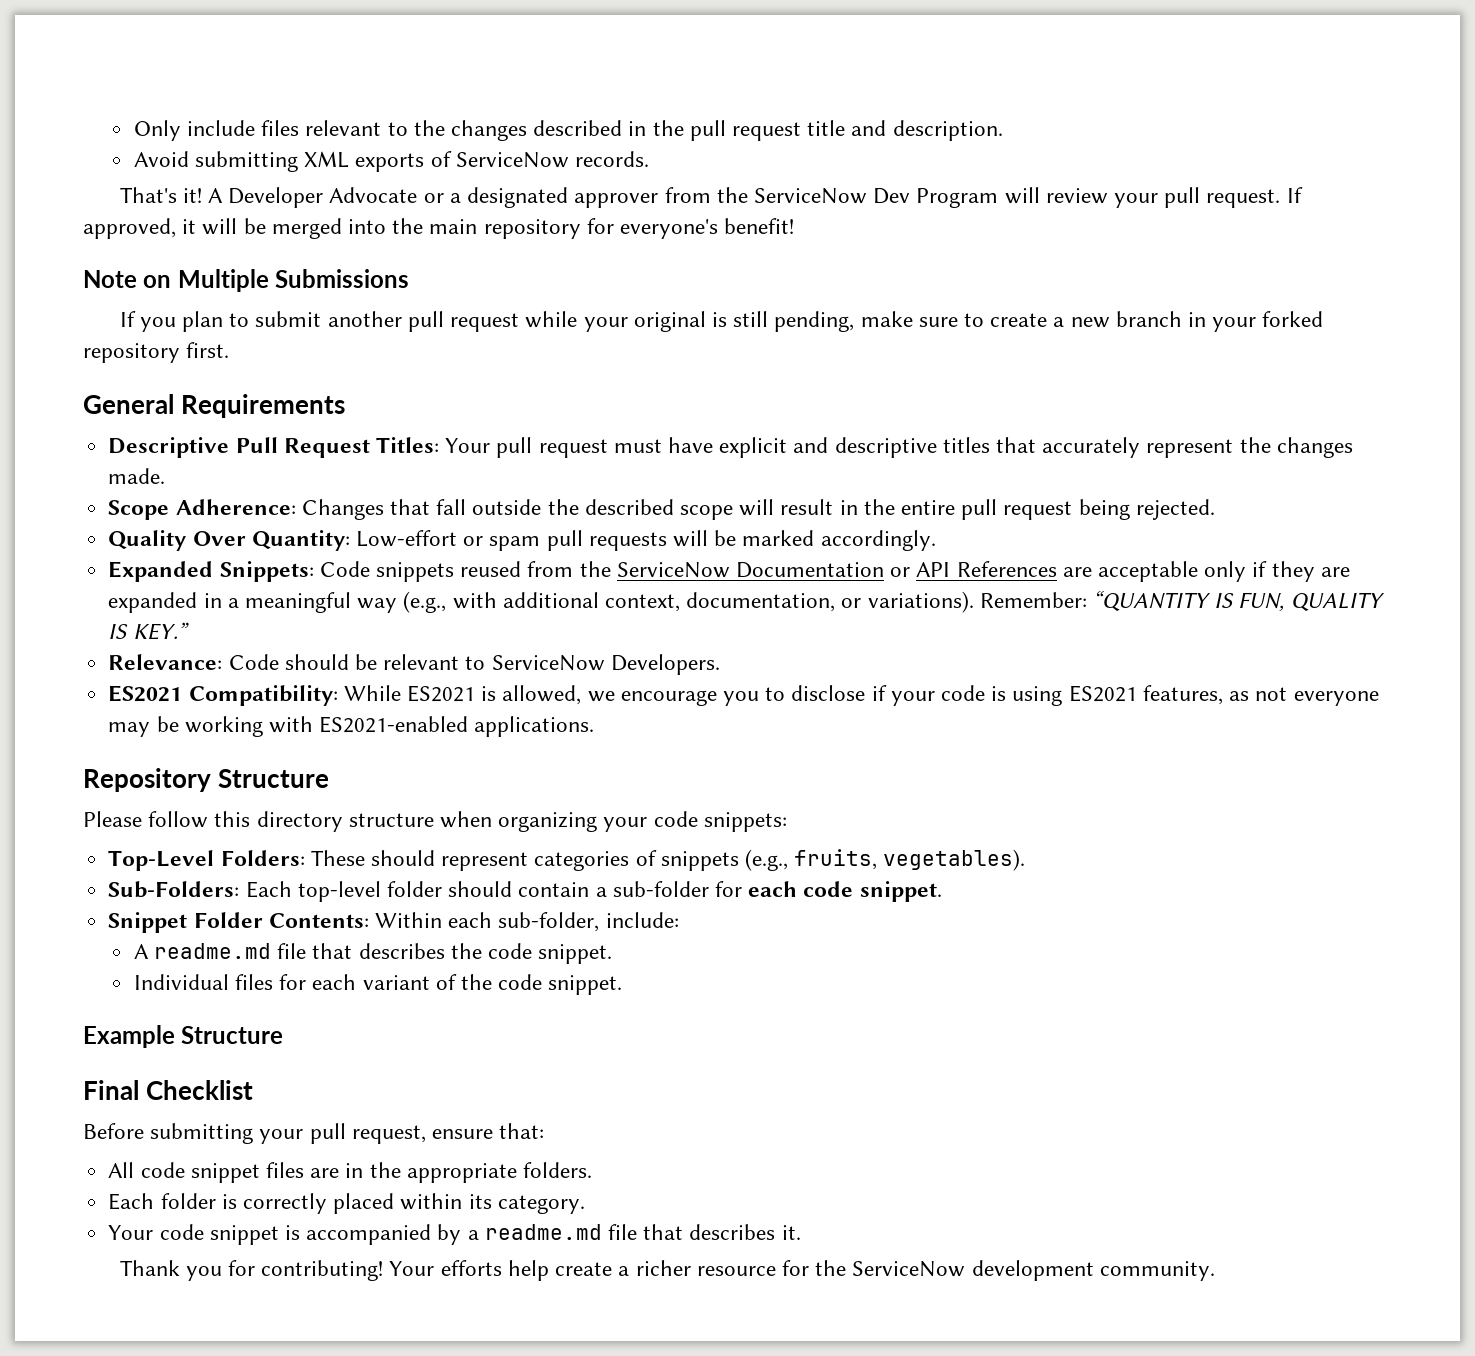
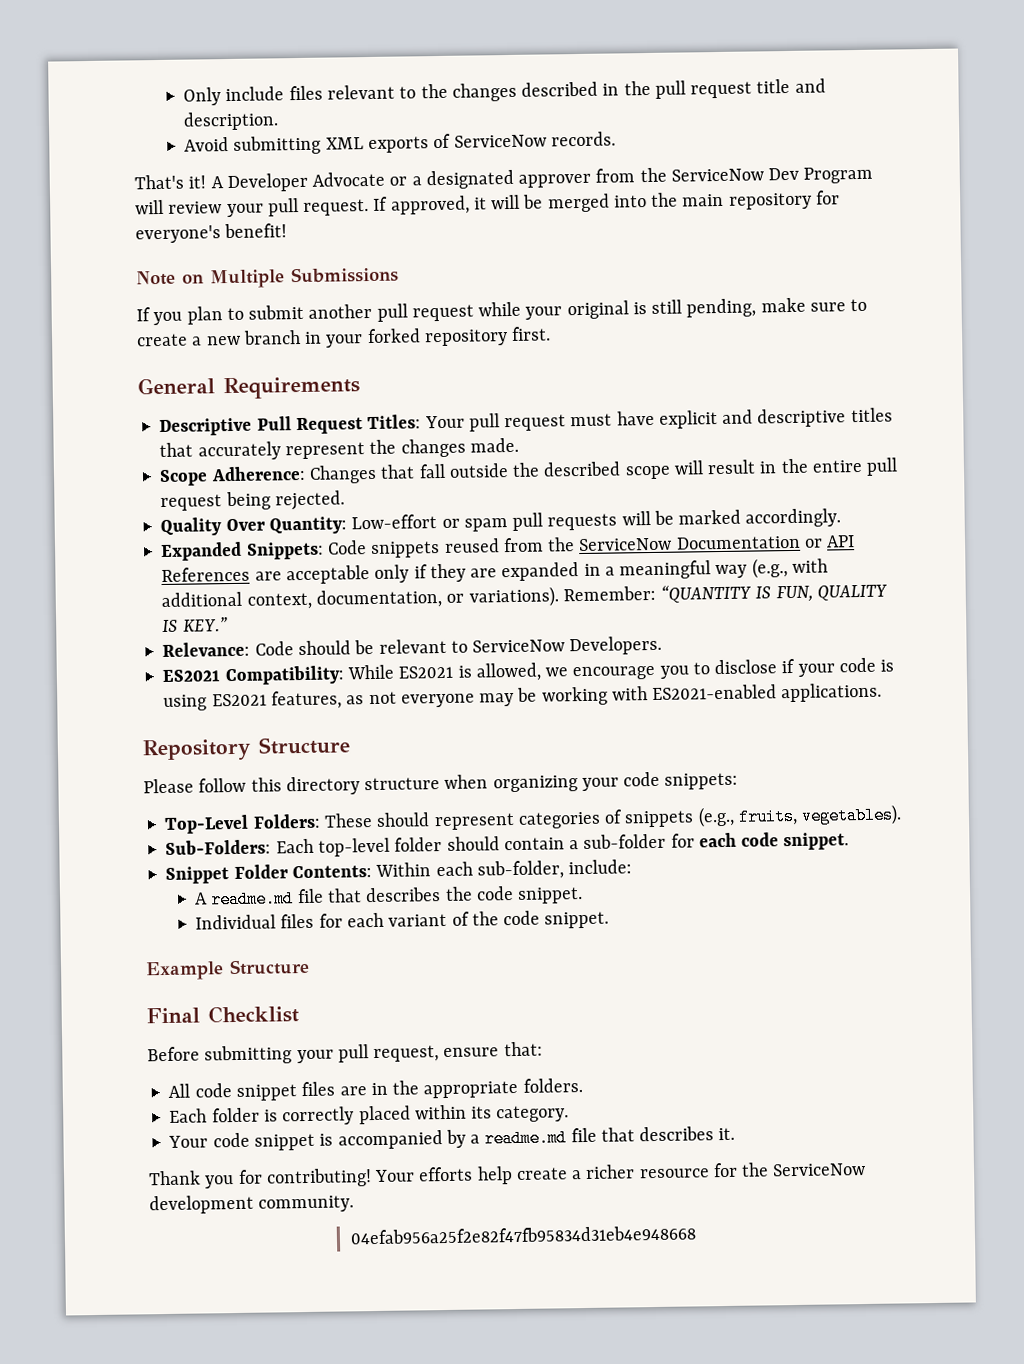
(1215, 1271) none -> [350,1225,697,1245] // 04efab956a25f2e82f47fb95834d31eb4e948668

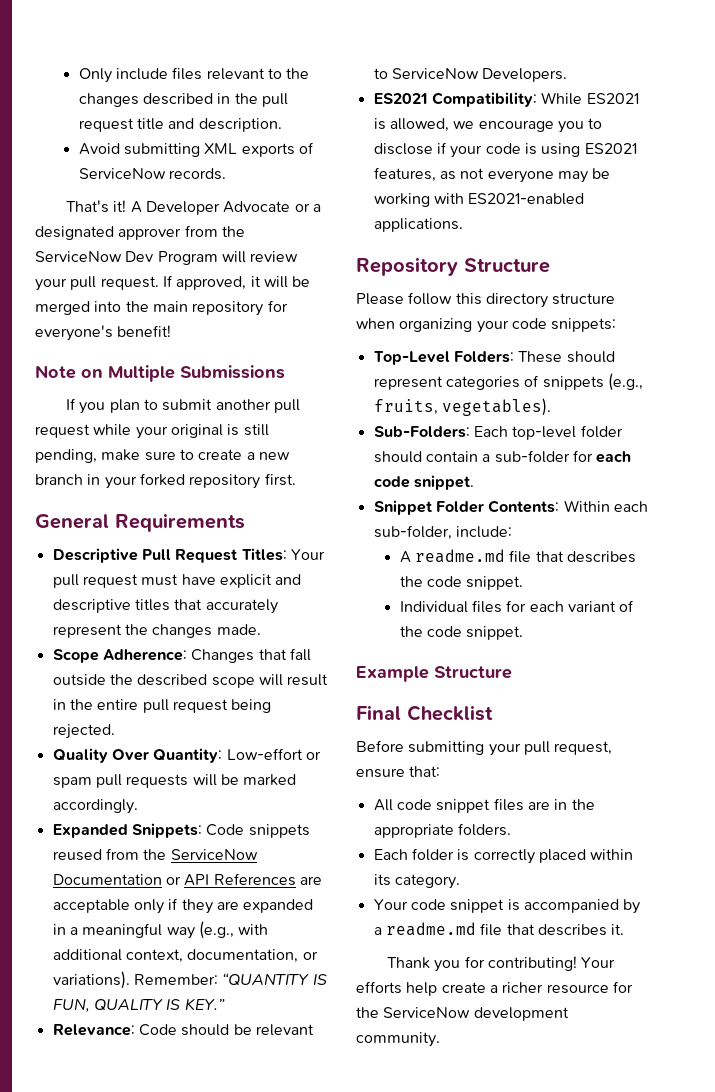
[350,1225,697,1245] // 04efab956a25f2e82f47fb95834d31eb4e948668 -> (440, 1039) none

